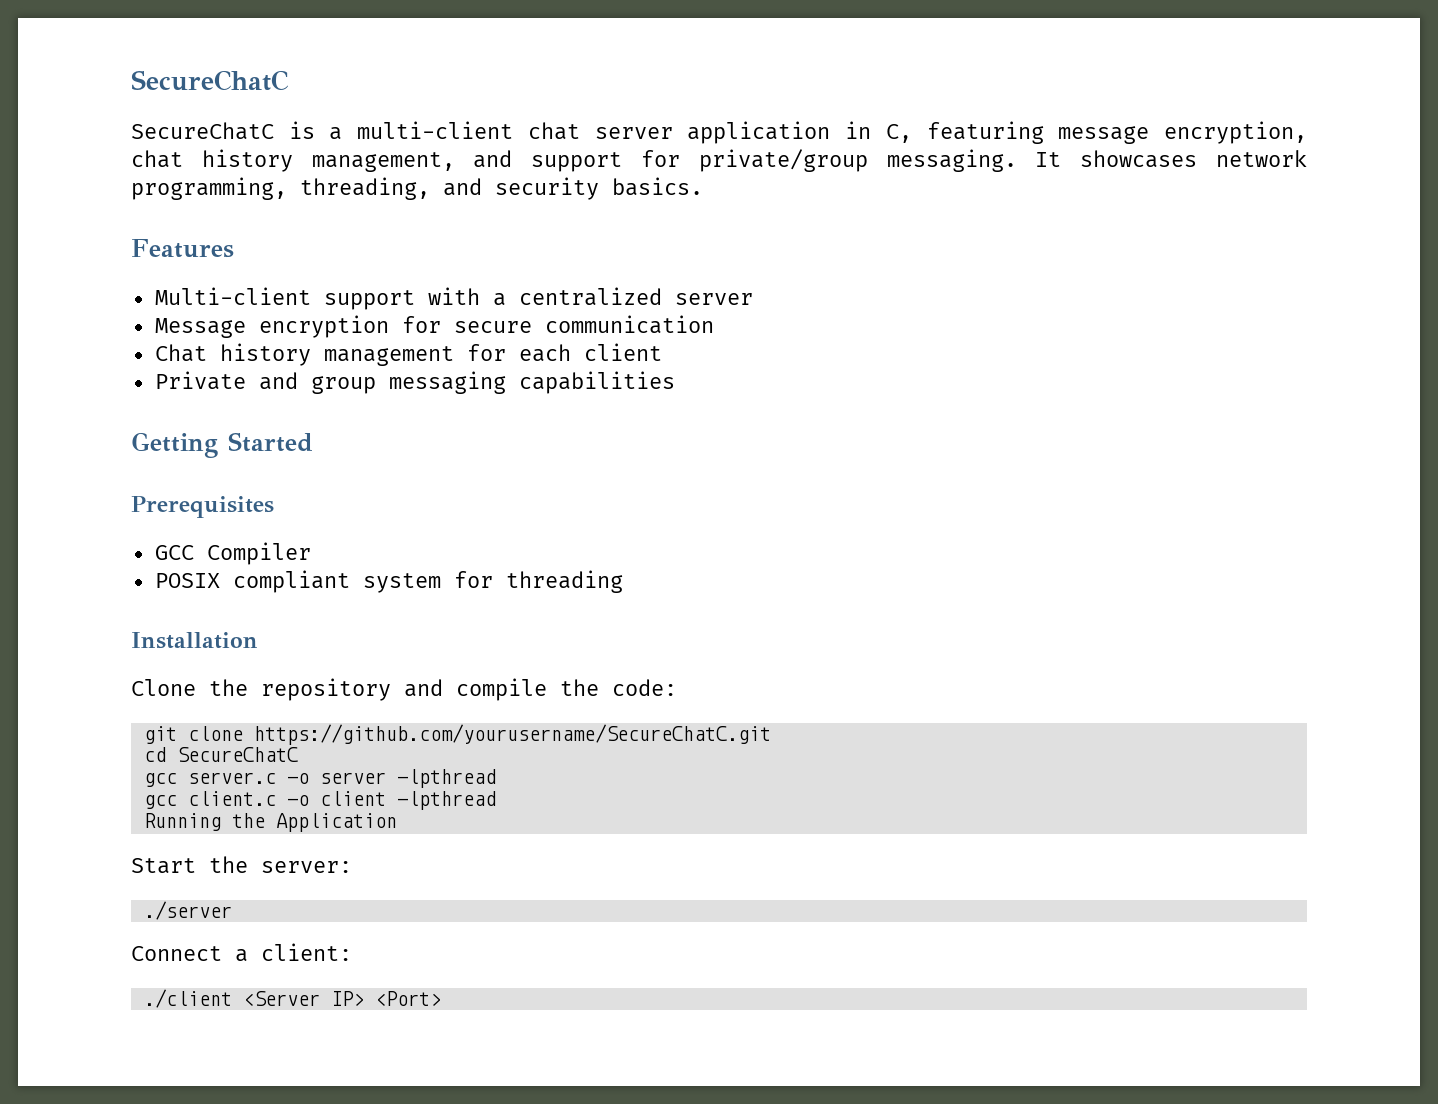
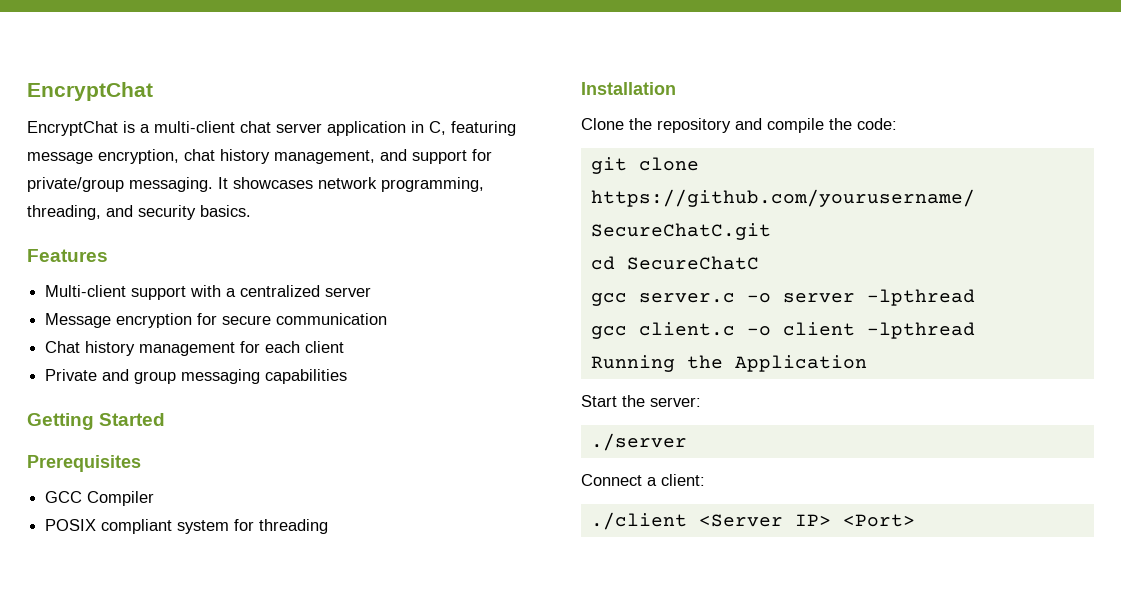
[131,70,288,91] [131,122,274,140] SecureChatC // SecureChatC -> [27,82,153,101] [27,121,118,136] EncryptChat // EncryptChat

